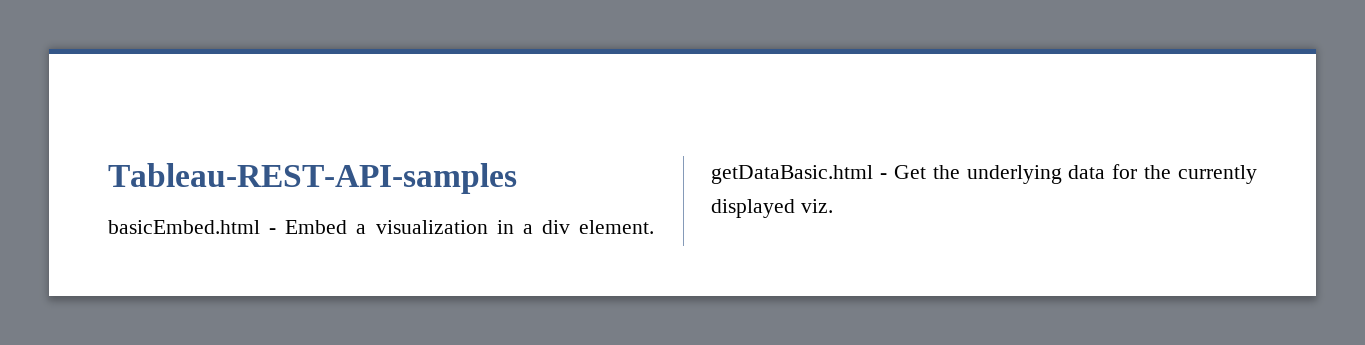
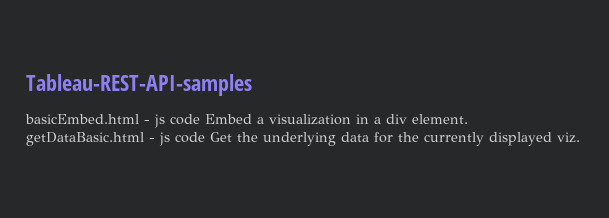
(277, 231) none -> [154,114,200,128] js code
(887, 176) none -> [159,132,205,146] js code

